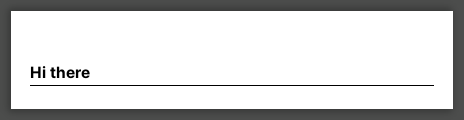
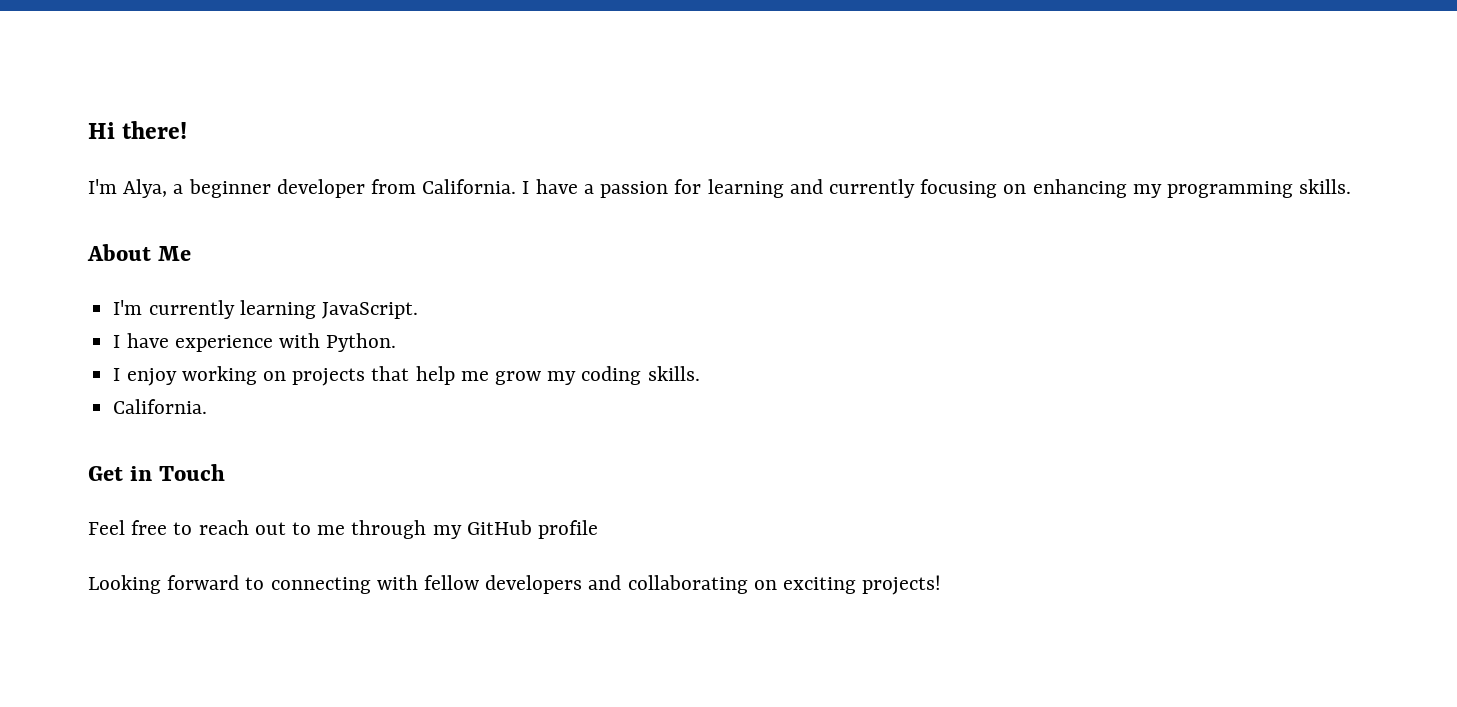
[50,66,91,79] there -> [122,121,188,139] [88,179,1352,198] [87,244,191,261] [113,300,418,319] [113,333,397,352] [113,366,700,386] [113,399,208,414] [88,464,225,481] [88,520,599,539] [88,575,942,595] there! // I'm Alya, a beginner developer from California. I have a passion for learning and currently focusing on enhancing my programming skills. // About Me // I'm currently learning JavaScript. // I have experience with Python. // I enjoy working on projects that help me grow my coding skills. // California. // Get in Touch // Feel free to reach out to me through my GitHub profile // Looking forward to connecting with fellow developers and collaborating on exciting projects!

